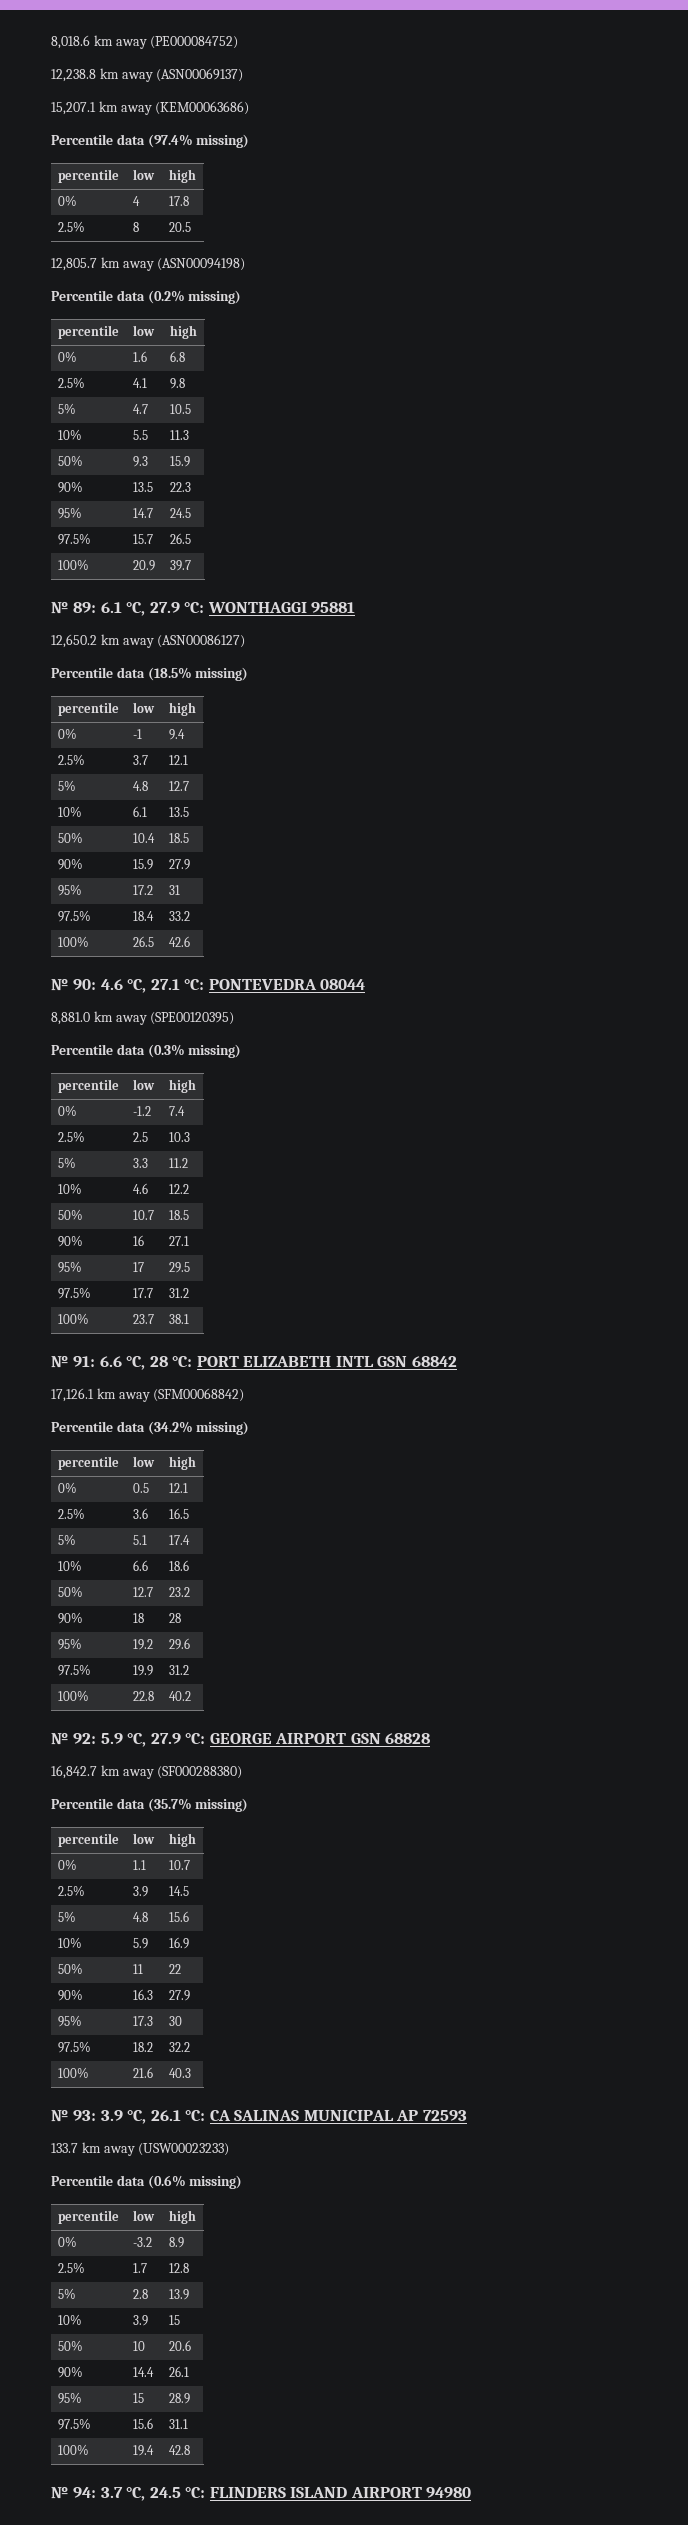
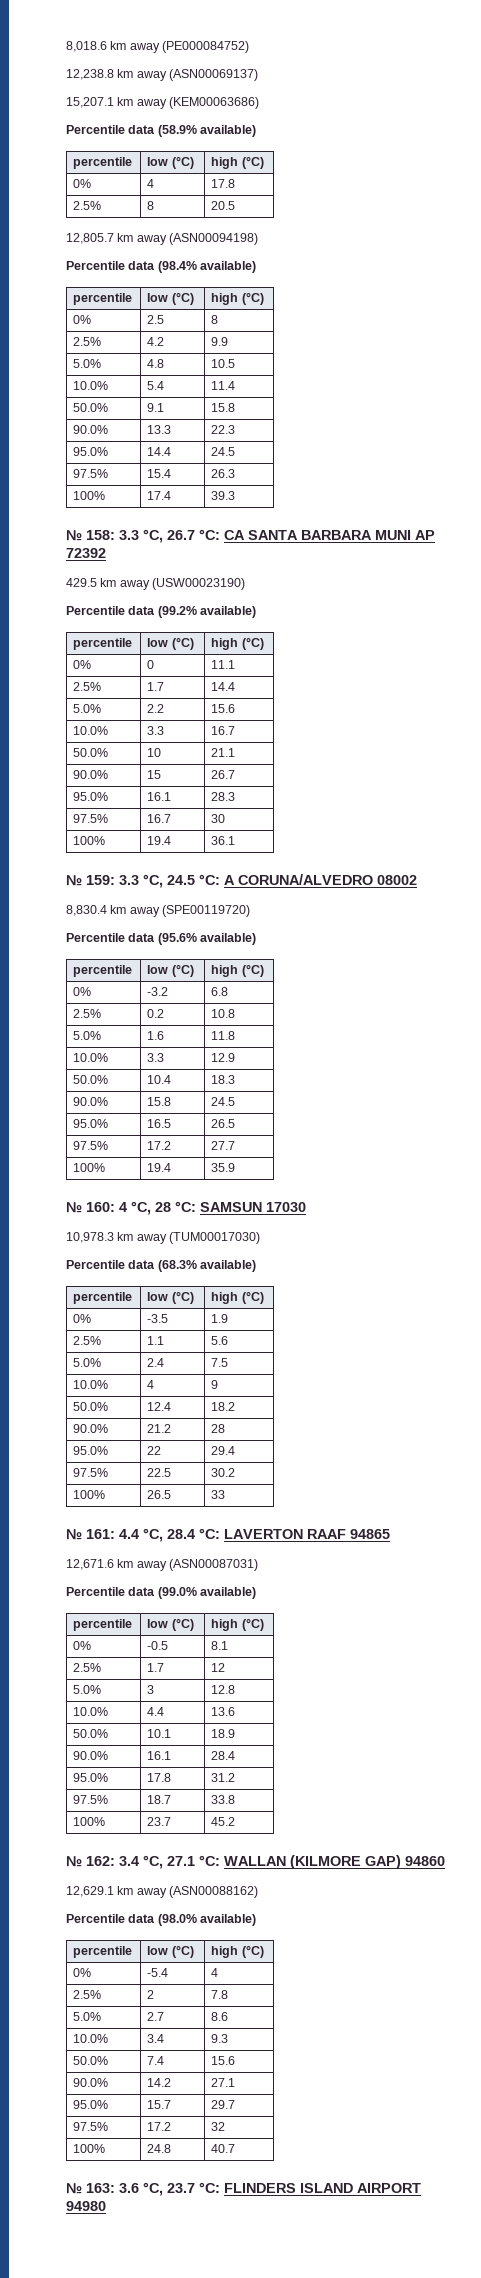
[147,134,250,148] [57,169,119,183] [132,169,155,180] [168,169,196,183] (97.4% missing) // percentile | low | high -> [157,125,257,137] [73,157,133,169] [147,156,194,169] [211,156,264,169] (58.9% available) // percentile | low (°C) | high (°C)
[147,290,242,304] [57,325,119,339] [132,325,155,336] [169,325,197,339] [57,351,77,362] [132,351,147,362] [169,351,185,362] [57,377,85,388] [132,378,147,388] [169,378,185,389] [57,403,76,414] [132,404,148,414] [169,404,191,414] [57,429,82,440] [132,430,148,440] [169,430,189,440] [57,455,83,466] [132,456,148,467] [169,456,190,467] [57,481,83,493] [132,482,153,492] [169,482,191,492] [57,507,82,519] [132,508,153,518] [169,508,191,518] [57,533,91,545] [132,534,153,544] [169,533,191,544] [57,559,89,570] [132,560,155,571] [169,560,191,571] [51,602,356,616] [51,634,246,648] [51,667,249,681] [57,702,119,716] [132,702,155,713] [168,702,196,716] [57,728,77,739] [132,729,142,739] [168,729,185,740] [57,754,85,765] [132,755,148,765] [168,755,188,765] [57,780,76,791] [132,781,148,791] [168,781,189,791] [57,806,82,817] [132,806,147,817] [168,807,189,817] [57,832,83,843] [132,833,155,843] [168,833,189,843] [57,858,83,870] [132,859,153,870] [168,859,190,870] [57,884,82,896] [132,885,153,895] [168,885,180,895] [57,910,91,922] [132,911,154,921] [168,911,190,921] (0.2% missing) // percentile | low | high // 0% | 1.6 | 6.8 // 2.5% | 4.1 | 9.8 // 5% | 4.7 | 10.5 // 10% | 5.5 | 11.3 // 50% | 9.3 | 15.9 // 90% | 13.5 | 22.3 // 95% | 14.7 | 24.5 // 97.5% | 15.7 | 26.5 // 100% | 20.9 | 39.7 // № 89: 6.1 °C, 27.9 °C: WONTHAGGI 95881 // 12,650.2 km away (ASN00086127) // Percentile data (18.5% missing) // percentile | low | high // 0% | -1 | 9.4 // 2.5% | 3.7 | 12.1 // 5% | 4.8 | 12.7 // 10% | 6.1 | 13.5 // 50% | 10.4 | 18.5 // 90% | 15.9 | 27.9 // 95% | 17.2 | 31 // 97.5% | 18.4 | 33.2 -> [157,261,257,273] [73,293,133,305] [147,292,194,305] [211,292,264,305] [73,315,92,324] [147,315,165,324] [211,315,219,324] [73,337,102,346] [147,337,165,346] [211,337,229,346] [73,359,102,368] [147,359,165,368] [211,359,236,368] [73,381,109,390] [147,381,165,390] [211,381,236,390] [73,403,109,412] [147,403,165,412] [211,403,236,412] [73,425,109,434] [147,425,172,434] [211,425,236,434] [73,447,109,456] [147,447,172,456] [211,447,236,456] [73,469,109,478] [147,469,172,478] [211,469,236,478] [73,491,106,500] [147,491,172,500] [211,491,236,500] [66,529,435,543] [66,548,106,558] [66,578,246,590] [66,606,257,618] [73,638,133,650] [147,637,194,650] [211,637,264,650] [73,660,92,669] [147,660,155,669] [211,660,236,669] [73,682,102,691] [147,682,165,691] [211,682,236,691] [73,704,102,713] [147,704,165,713] [211,704,236,713] [73,726,109,735] [147,726,165,735] [211,726,236,735] [73,748,109,757] [147,748,162,757] [211,748,236,757] [73,770,109,779] [147,770,162,779] [211,770,236,779] [73,792,109,801] [147,792,172,801] [211,792,236,801] [73,814,109,823] [147,814,172,823] [211,814,226,823] [73,836,106,845] [147,836,172,845] [211,836,236,845] [66,874,417,888] [66,905,251,917] [66,933,257,945] [73,965,133,977] [147,964,194,977] [211,964,264,977] [73,987,92,996] [147,987,169,996] [211,987,229,996] [73,1009,102,1018] [147,1009,165,1018] [211,1009,236,1018] [73,1031,102,1040] [147,1031,165,1040] [211,1031,236,1040] [73,1053,109,1062] [147,1053,165,1062] [211,1053,236,1062] [73,1075,109,1084] [147,1075,172,1084] [211,1075,236,1084] [73,1097,109,1106] [147,1097,172,1106] [211,1097,236,1106] [73,1119,109,1128] [147,1119,172,1128] [211,1119,236,1128] [73,1141,109,1150] [147,1141,172,1150] [211,1141,236,1150] [73,1163,106,1172] [147,1163,172,1172] [211,1163,236,1172] [66,1201,306,1215] [66,1232,261,1244] [66,1260,257,1272] [73,1292,133,1304] [147,1291,194,1304] [211,1291,264,1304] [73,1314,92,1323] [147,1314,169,1323] [211,1314,229,1323] [73,1336,102,1345] [147,1336,165,1345] [211,1336,229,1345] [73,1358,102,1367] [147,1358,165,1367] [211,1358,229,1367] [73,1380,109,1389] [147,1380,155,1389] [211,1380,219,1389] [73,1402,109,1411] [147,1402,172,1411] [211,1402,236,1411] [73,1424,109,1433] [147,1424,172,1433] [211,1424,226,1433] [73,1446,109,1455] [147,1446,162,1455] [211,1446,236,1455] [73,1468,109,1477] [147,1468,172,1477] [211,1468,236,1477] (98.4% available) // percentile | low (°C) | high (°C) // 0% | 2.5 | 8 // 2.5% | 4.2 | 9.9 // 5.0% | 4.8 | 10.5 // 10.0% | 5.4 | 11.4 // 50.0% | 9.1 | 15.8 // 90.0% | 13.3 | 22.3 // 95.0% | 14.4 | 24.5 // 97.5% | 15.4 | 26.3 // 100% | 17.4 | 39.3 // № 158: 3.3 °C, 26.7 °C: CA SANTA BARBARA MUNI AP 72392 // 429.5 km away (USW00023190) // Percentile data (99.2% available) // percentile | low (°C) | high (°C) // 0% | 0 | 11.1 // 2.5% | 1.7 | 14.4 // 5.0% | 2.2 | 15.6 // 10.0% | 3.3 | 16.7 // 50.0% | 10 | 21.1 // 90.0% | 15 | 26.7 // 95.0% | 16.1 | 28.3 // 97.5% | 16.7 | 30 // 100% | 19.4 | 36.1 // № 159: 3.3 °C, 24.5 °C: A CORUNA/ALVEDRO 08002 // 8,830.4 km away (SPE00119720) // Percentile data (95.6% available) // percentile | low (°C) | high (°C) // 0% | -3.2 | 6.8 // 2.5% | 0.2 | 10.8 // 5.0% | 1.6 | 11.8 // 10.0% | 3.3 | 12.9 // 50.0% | 10.4 | 18.3 // 90.0% | 15.8 | 24.5 // 95.0% | 16.5 | 26.5 // 97.5% | 17.2 | 27.7 // 100% | 19.4 | 35.9 // № 160: 4 °C, 28 °C: SAMSUN 17030 // 10,978.3 km away (TUM00017030) // Percentile data (68.3% available) // percentile | low (°C) | high (°C) // 0% | -3.5 | 1.9 // 2.5% | 1.1 | 5.6 // 5.0% | 2.4 | 7.5 // 10.0% | 4 | 9 // 50.0% | 12.4 | 18.2 // 90.0% | 21.2 | 28 // 95.0% | 22 | 29.4 // 97.5% | 22.5 | 30.2
[168,936,190,947] [51,979,366,993] [51,1011,235,1025] [51,1044,242,1058] [57,1079,119,1093] [132,1079,155,1090] [168,1079,196,1093] [57,1105,77,1116] [132,1106,151,1116] [168,1106,185,1116] [57,1131,85,1142] [132,1132,148,1142] [168,1132,190,1142] [57,1157,76,1168] [132,1158,148,1168] [168,1158,188,1168] [57,1183,82,1194] [132,1183,148,1194] [168,1184,189,1194] [57,1209,83,1220] [132,1210,154,1220] [168,1210,189,1220] [57,1235,83,1247] [132,1235,144,1246] [168,1236,189,1246] [57,1261,82,1273] [132,1262,144,1272] [168,1262,190,1273] [57,1287,91,1299] [132,1288,153,1298] [168,1288,189,1298] 42.6 // № 90: 4.6 °C, 27.1 °C: PONTEVEDRA 08044 // 8,881.0 km away (SPE00120395) // Percentile data (0.3% missing) // percentile | low | high // 0% | -1.2 | 7.4 // 2.5% | 2.5 | 10.3 // 5% | 3.3 | 11.2 // 10% | 4.6 | 12.2 // 50% | 10.7 | 18.5 // 90% | 16 | 27.1 // 95% | 17 | 29.5 // 97.5% | 17.7 | 31.2 -> [211,1490,226,1499] [66,1528,390,1542] [66,1559,259,1571] [66,1587,257,1599] [73,1619,133,1631] [147,1618,194,1631] [211,1618,264,1631] [73,1641,92,1650] [147,1641,169,1650] [211,1641,229,1650] [73,1663,102,1672] [147,1663,165,1672] [211,1663,226,1672] [73,1685,102,1694] [147,1685,155,1694] [211,1685,236,1694] [73,1707,109,1716] [147,1707,165,1716] [211,1707,236,1716] [73,1729,109,1738] [147,1729,172,1738] [211,1729,236,1738] [73,1751,109,1760] [147,1751,172,1760] [211,1751,236,1760] [73,1773,109,1782] [147,1773,172,1782] [211,1773,236,1782] [73,1795,109,1804] [147,1795,172,1804] [211,1795,236,1804] 33 // № 161: 4.4 °C, 28.4 °C: LAVERTON RAAF 94865 // 12,671.6 km away (ASN00087031) // Percentile data (99.0% available) // percentile | low (°C) | high (°C) // 0% | -0.5 | 8.1 // 2.5% | 1.7 | 12 // 5.0% | 3 | 12.8 // 10.0% | 4.4 | 13.6 // 50.0% | 10.1 | 18.9 // 90.0% | 16.1 | 28.4 // 95.0% | 17.8 | 31.2 // 97.5% | 18.7 | 33.8
[168,1314,189,1324] [51,1356,457,1370] [51,1388,245,1402] [51,1421,250,1435] [57,1456,119,1470] [132,1456,155,1467] [168,1456,196,1470] [57,1482,77,1493] [132,1483,149,1493] [168,1483,188,1493] [57,1508,85,1519] [132,1508,148,1519] [168,1508,189,1519] [57,1534,76,1545] [132,1535,147,1545] [168,1535,190,1545] [57,1560,82,1571] [132,1560,148,1571] [168,1560,189,1571] [57,1586,83,1597] [132,1587,153,1597] [168,1587,190,1597] [57,1612,83,1624] [132,1613,144,1623] [168,1613,181,1623] [57,1638,82,1650] [132,1639,153,1650] [168,1638,190,1650] [57,1664,91,1676] [132,1665,153,1676] [168,1665,189,1675] [57,1690,89,1701] [132,1691,154,1701] [168,1691,191,1701] [51,1733,431,1747] [51,1765,243,1779] [51,1798,249,1812] [57,1833,119,1847] [132,1833,155,1844] [168,1833,196,1847] [57,1859,77,1870] [132,1860,146,1870] [168,1860,190,1870] [57,1885,85,1896] [132,1886,148,1897] [168,1886,189,1896] [57,1911,76,1922] [132,1912,148,1922] [168,1911,189,1922] [57,1937,82,1948] [132,1938,148,1949] [168,1937,189,1949] [57,1963,83,1974] [132,1964,143,1974] [168,1964,181,1974] [57,1989,83,2001] [132,1989,153,2000] [168,1990,190,2001] [57,2015,82,2027] [132,2016,153,2026] [168,2016,182,2026] [57,2041,91,2053] [132,2042,153,2052] [168,2042,190,2052] [57,2067,89,2078] [132,2067,153,2078] [168,2068,191,2078] [51,2110,467,2124] [51,2142,230,2156] [51,2175,243,2189] [57,2210,119,2224] [132,2210,155,2221] [168,2210,196,2224] [57,2236,77,2247] [132,2237,152,2247] [168,2237,184,2248] [57,2262,85,2273] [132,2263,147,2273] [168,2263,189,2273] [57,2288,76,2299] [132,2289,148,2299] [168,2289,189,2300] [57,2314,82,2325] [132,2315,148,2326] [168,2315,180,2325] [57,2340,83,2351] [132,2341,145,2351] [168,2340,191,2351] [57,2366,83,2378] [132,2367,154,2377] [168,2366,189,2377] [57,2392,82,2404] [132,2393,144,2403] [168,2393,190,2404] [57,2418,91,2430] [132,2418,153,2429] [168,2419,188,2429] [57,2444,89,2455] [132,2445,154,2456] [168,2445,190,2455] [51,2487,181,2501] 38.1 // № 91: 6.6 °C, 28 °C: PORT ELIZABETH INTL GSN 68842 // 17,126.1 km away (SFM00068842) // Percentile data (34.2% missing) // percentile | low | high // 0% | 0.5 | 12.1 // 2.5% | 3.6 | 16.5 // 5% | 5.1 | 17.4 // 10% | 6.6 | 18.6 // 50% | 12.7 | 23.2 // 90% | 18 | 28 // 95% | 19.2 | 29.6 // 97.5% | 19.9 | 31.2 // 100% | 22.8 | 40.2 // № 92: 5.9 °C, 27.9 °C: GEORGE AIRPORT GSN 68828 // 16,842.7 km away (SF000288380) // Percentile data (35.7% missing) // percentile | low | high // 0% | 1.1 | 10.7 // 2.5% | 3.9 | 14.5 // 5% | 4.8 | 15.6 // 10% | 5.9 | 16.9 // 50% | 11 | 22 // 90% | 16.3 | 27.9 // 95% | 17.3 | 30 // 97.5% | 18.2 | 32.2 // 100% | 21.6 | 40.3 // № 93: 3.9 °C, 26.1 °C: CA SALINAS MUNICIPAL AP 72593 // 133.7 km away (USW00023233) // Percentile data (0.6% missing) // percentile | low | high // 0% | -3.2 | 8.9 // 2.5% | 1.7 | 12.8 // 5% | 2.8 | 13.9 // 10% | 3.9 | 15 // 50% | 10 | 20.6 // 90% | 14.4 | 26.1 // 95% | 15 | 28.9 // 97.5% | 15.6 | 31.1 // 100% | 19.4 | 42.8 // № 94: 3.7 °C, 24.5 -> [211,1817,236,1826] [66,1855,445,1869] [66,1886,259,1898] [66,1914,257,1926] [73,1946,133,1958] [147,1945,194,1958] [211,1945,264,1958] [73,1968,92,1977] [147,1968,169,1977] [211,1968,219,1977] [73,1990,102,1999] [147,1990,155,1999] [211,1990,229,1999] [73,2012,102,2021] [147,2012,165,2021] [211,2012,229,2021] [73,2034,109,2043] [147,2034,165,2043] [211,2034,229,2043] [73,2056,109,2065] [147,2056,165,2065] [211,2056,236,2065] [73,2078,109,2087] [147,2078,172,2087] [211,2078,236,2087] [73,2100,109,2109] [147,2100,172,2109] [211,2100,236,2109] [73,2122,109,2131] [147,2122,172,2131] [211,2122,226,2131] [73,2144,106,2153] [147,2144,172,2153] [211,2144,236,2153] [66,2182,195,2196] 45.2 // № 162: 3.4 °C, 27.1 °C: WALLAN (KILMORE GAP) 94860 // 12,629.1 km away (ASN00088162) // Percentile data (98.0% available) // percentile | low (°C) | high (°C) // 0% | -5.4 | 4 // 2.5% | 2 | 7.8 // 5.0% | 2.7 | 8.6 // 10.0% | 3.4 | 9.3 // 50.0% | 7.4 | 15.6 // 90.0% | 14.2 | 27.1 // 95.0% | 15.7 | 29.7 // 97.5% | 17.2 | 32 // 100% | 24.8 | 40.7 // № 163: 3.6 °C, 23.7

